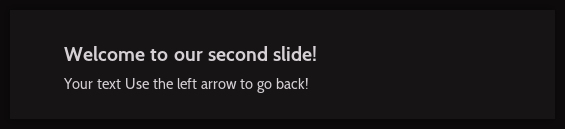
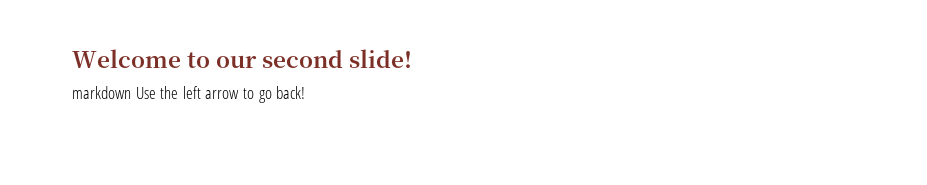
[63,78,121,89] Your text -> [72,86,131,99] markdown

